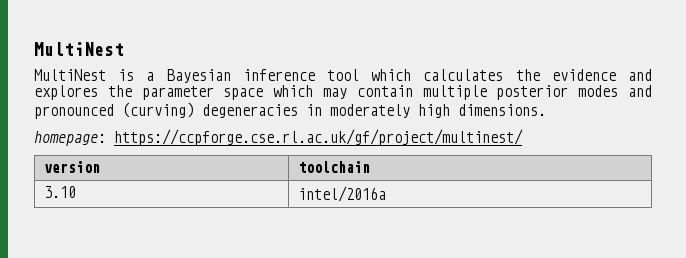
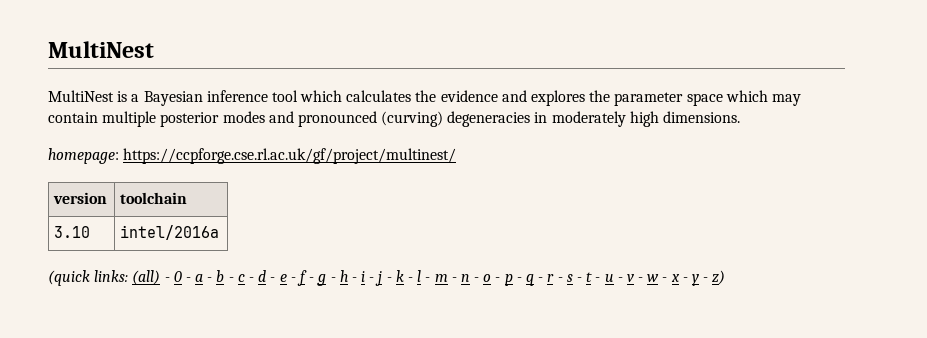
(386, 194) none -> [48,270,726,286] // (quick links: (all) - 0 - a - b - c - d - e - f - g - h - i - j - k - l - m - n - o - p - q - r - s - t - u - v - w - x - y - z)

